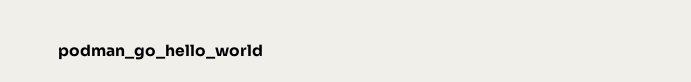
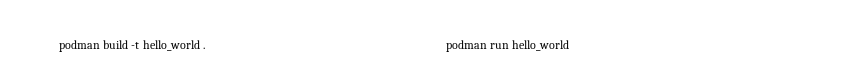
[58,44,263,60] podman_go_hello_world -> [59,40,205,52] [446,40,570,52] podman build -t hello_world . // podman run hello_world

